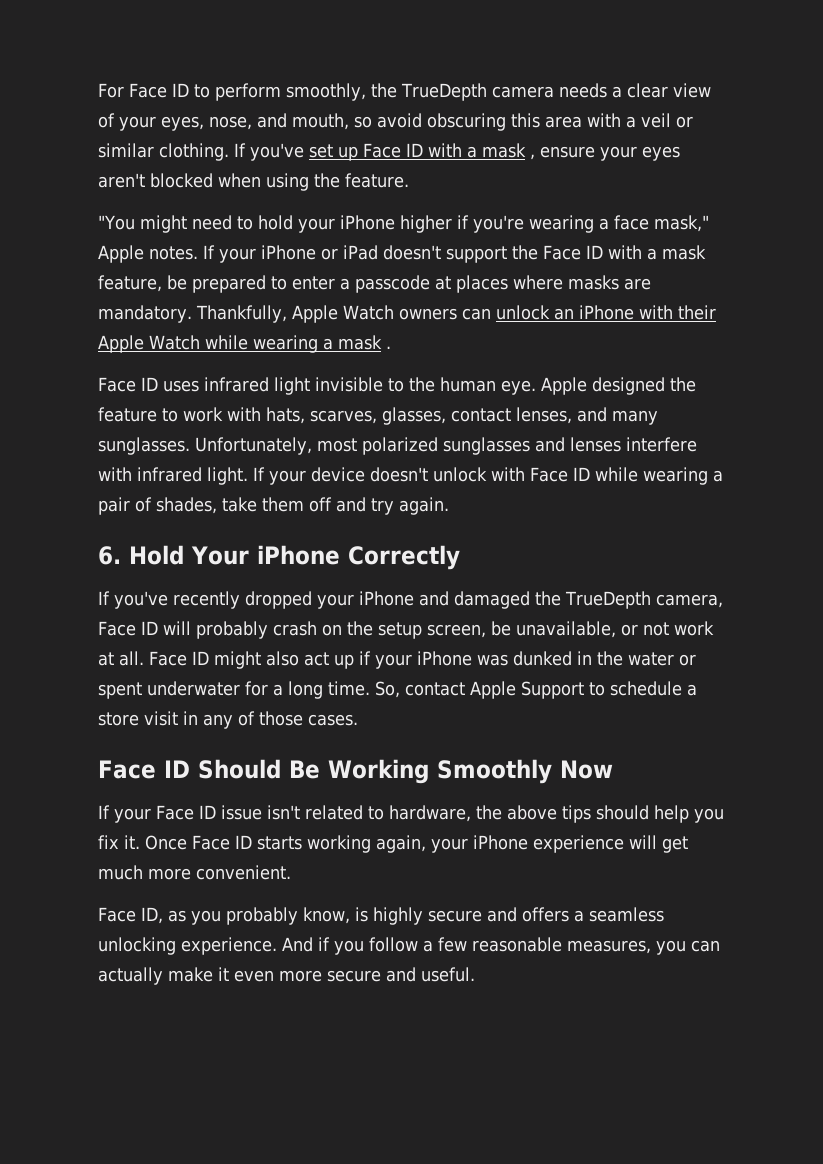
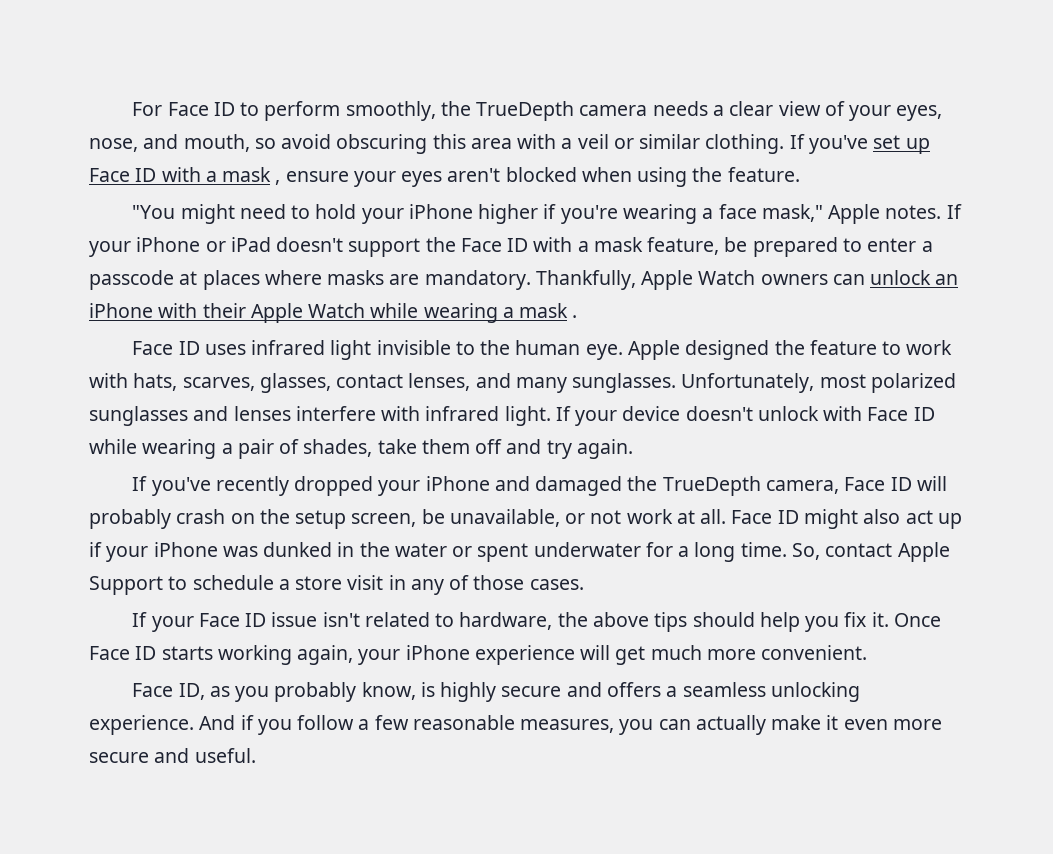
[98,545,460,570] // 6. Hold Your iPhone Correctly -> (633, 449) none
[98,759,613,784] // Face ID Should Be Working Smoothly Now -> (584, 584) none

